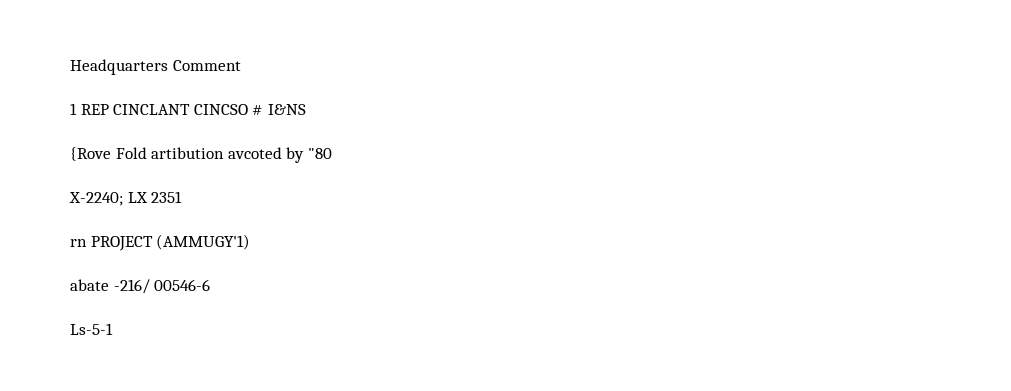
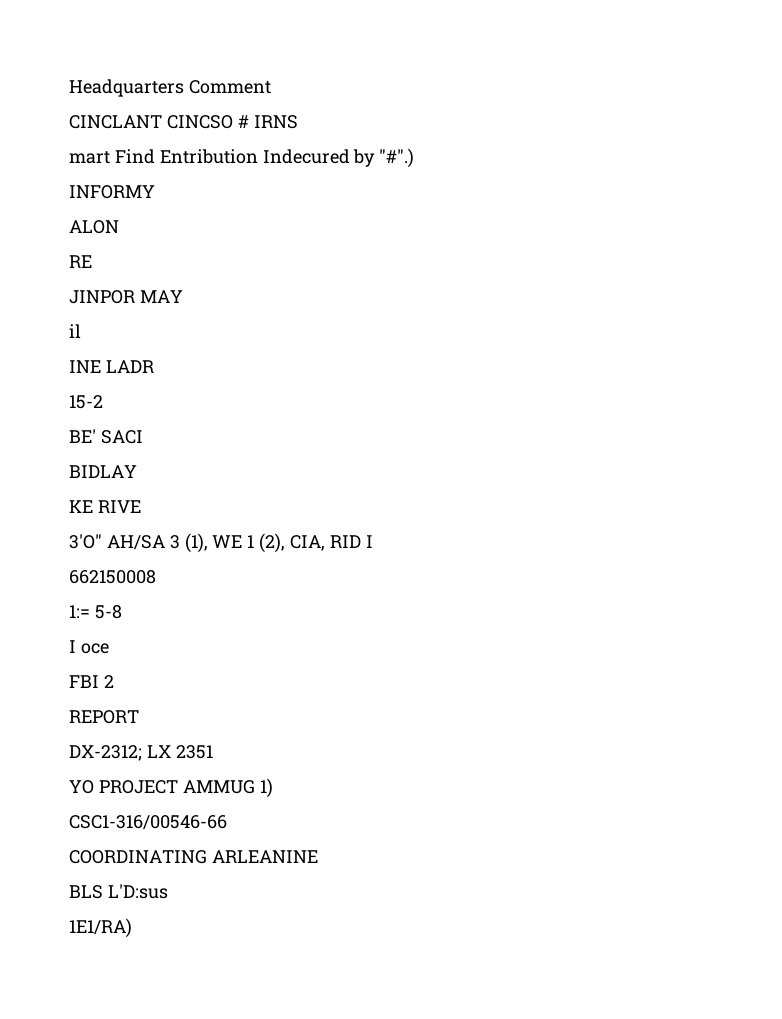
[70,103,109,115] 1 REP -> (271, 87) none
[267,104,306,115] [70,147,332,163] [69,191,183,206] [70,234,251,251] [70,279,211,294] [70,323,113,335] I&NS // {Rove Fold artibution avcoted by "80 // X-2240; LX 2351 // rn PROJECT (AMMUGY'1) // abate -216/ 00546-6 // Ls-5-1 -> [253,115,298,129] [69,148,415,168] [69,185,155,199] [69,220,119,234] [69,255,92,268] [69,290,183,304] [69,324,81,338] [69,360,154,373] [69,395,103,409] [69,429,143,444] [69,465,137,478] [69,500,141,513] [69,533,373,553] [69,570,156,584] [69,605,122,619] [69,640,109,654] [69,675,114,688] [69,710,139,724] [69,745,213,761] [69,778,273,798] [69,815,227,830] [69,850,318,864] [69,884,168,899] [69,918,132,938] IRNS // mart Find Entribution Indecured by "#".) // INFORMY // ALON // RE // JINPOR MAY // il // INE LADR // 15-2 // BE' SACI // BIDLAY // KE RIVE // 3'O" AH/SA 3 (1), WE 1 (2), CIA, RID I // 662150008 // 1:= 5-8 // I oce // FBI 2 // REPORT // DX-2312; LX 2351 // YO PROJECT AMMUG 1) // CSC1-316/00546-66 // COORDINATING ARLEANINE // BLS L'D:sus // 1E1/RA)

